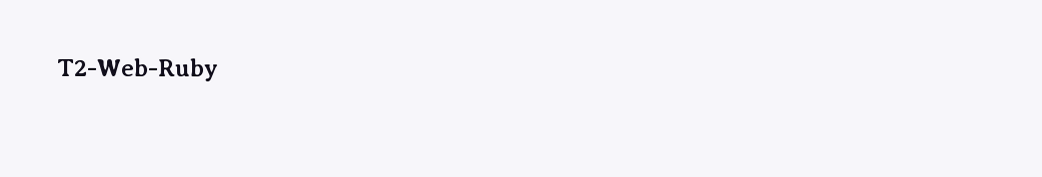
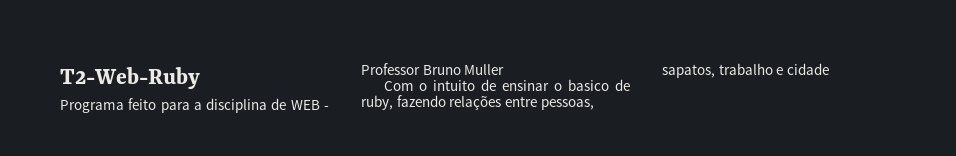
(219, 70) none -> [60,98,329,113] [361,63,505,75] [383,79,630,91] [361,95,594,110] [662,63,829,78] // Programa feito para a disciplina de WEB - Professor Bruno Muller // Com o intuito de ensinar o basico de ruby, fazendo relações entre pessoas, sapatos, trabalho e cidade

